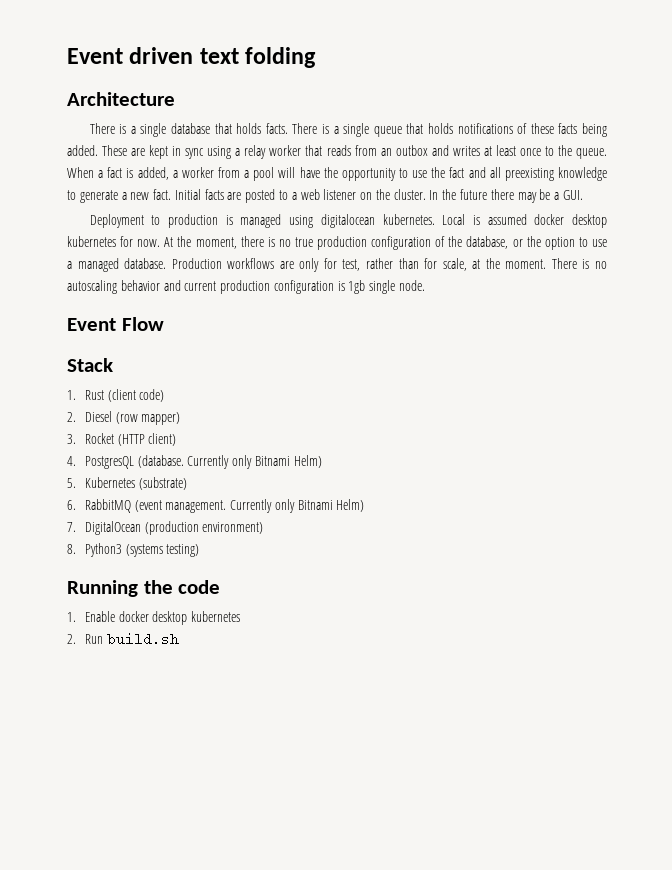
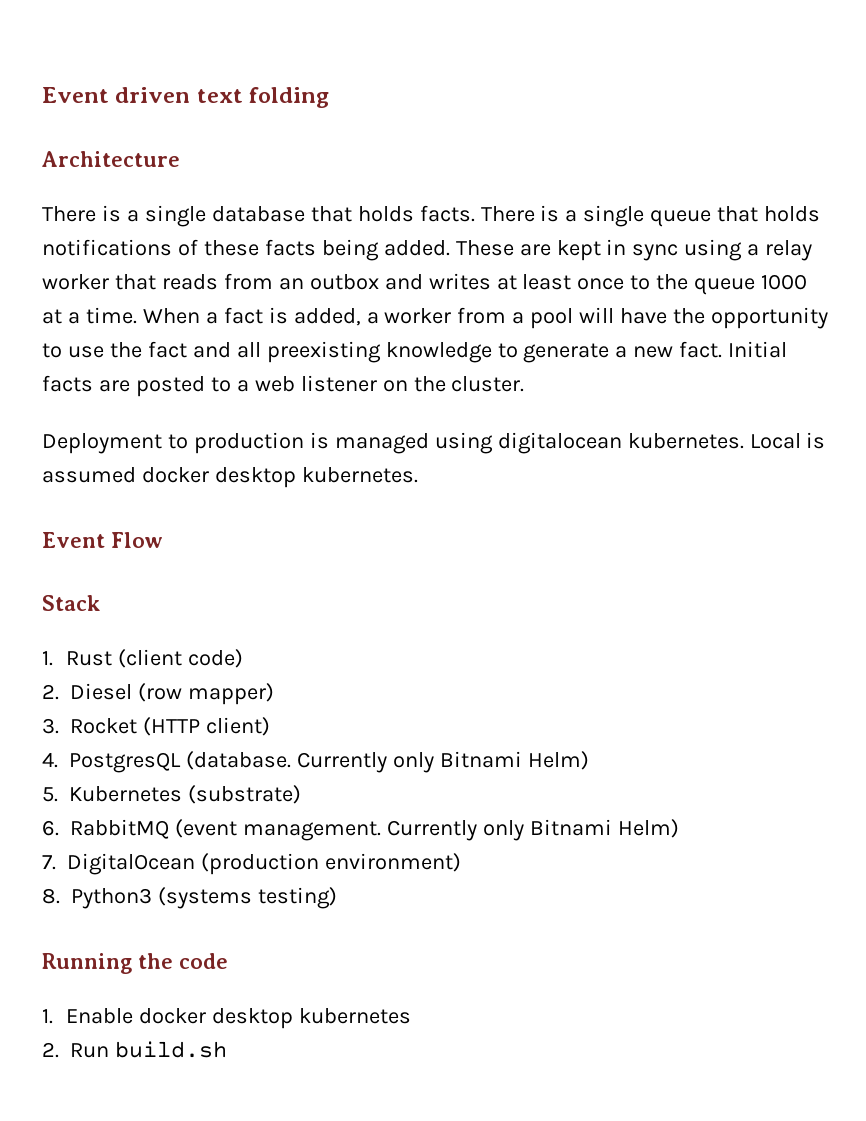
[576,148,608,159] queue. -> [694,274,808,295] [42,307,137,324] queue 1000 at a time.
[429,189,583,203] In the future there may be a GUI. -> (525, 384) none
[67,236,607,250] [67,258,607,272] [67,280,426,294] kubernetes for now. At the moment, there is no true production configuration of the database, or the option to use a managed database. Production workflows are only for test, rather than for scale, at the moment. There is no autoscaling behavior and current production configuration is 1gb single node. -> [301,467,418,483] kubernetes.

